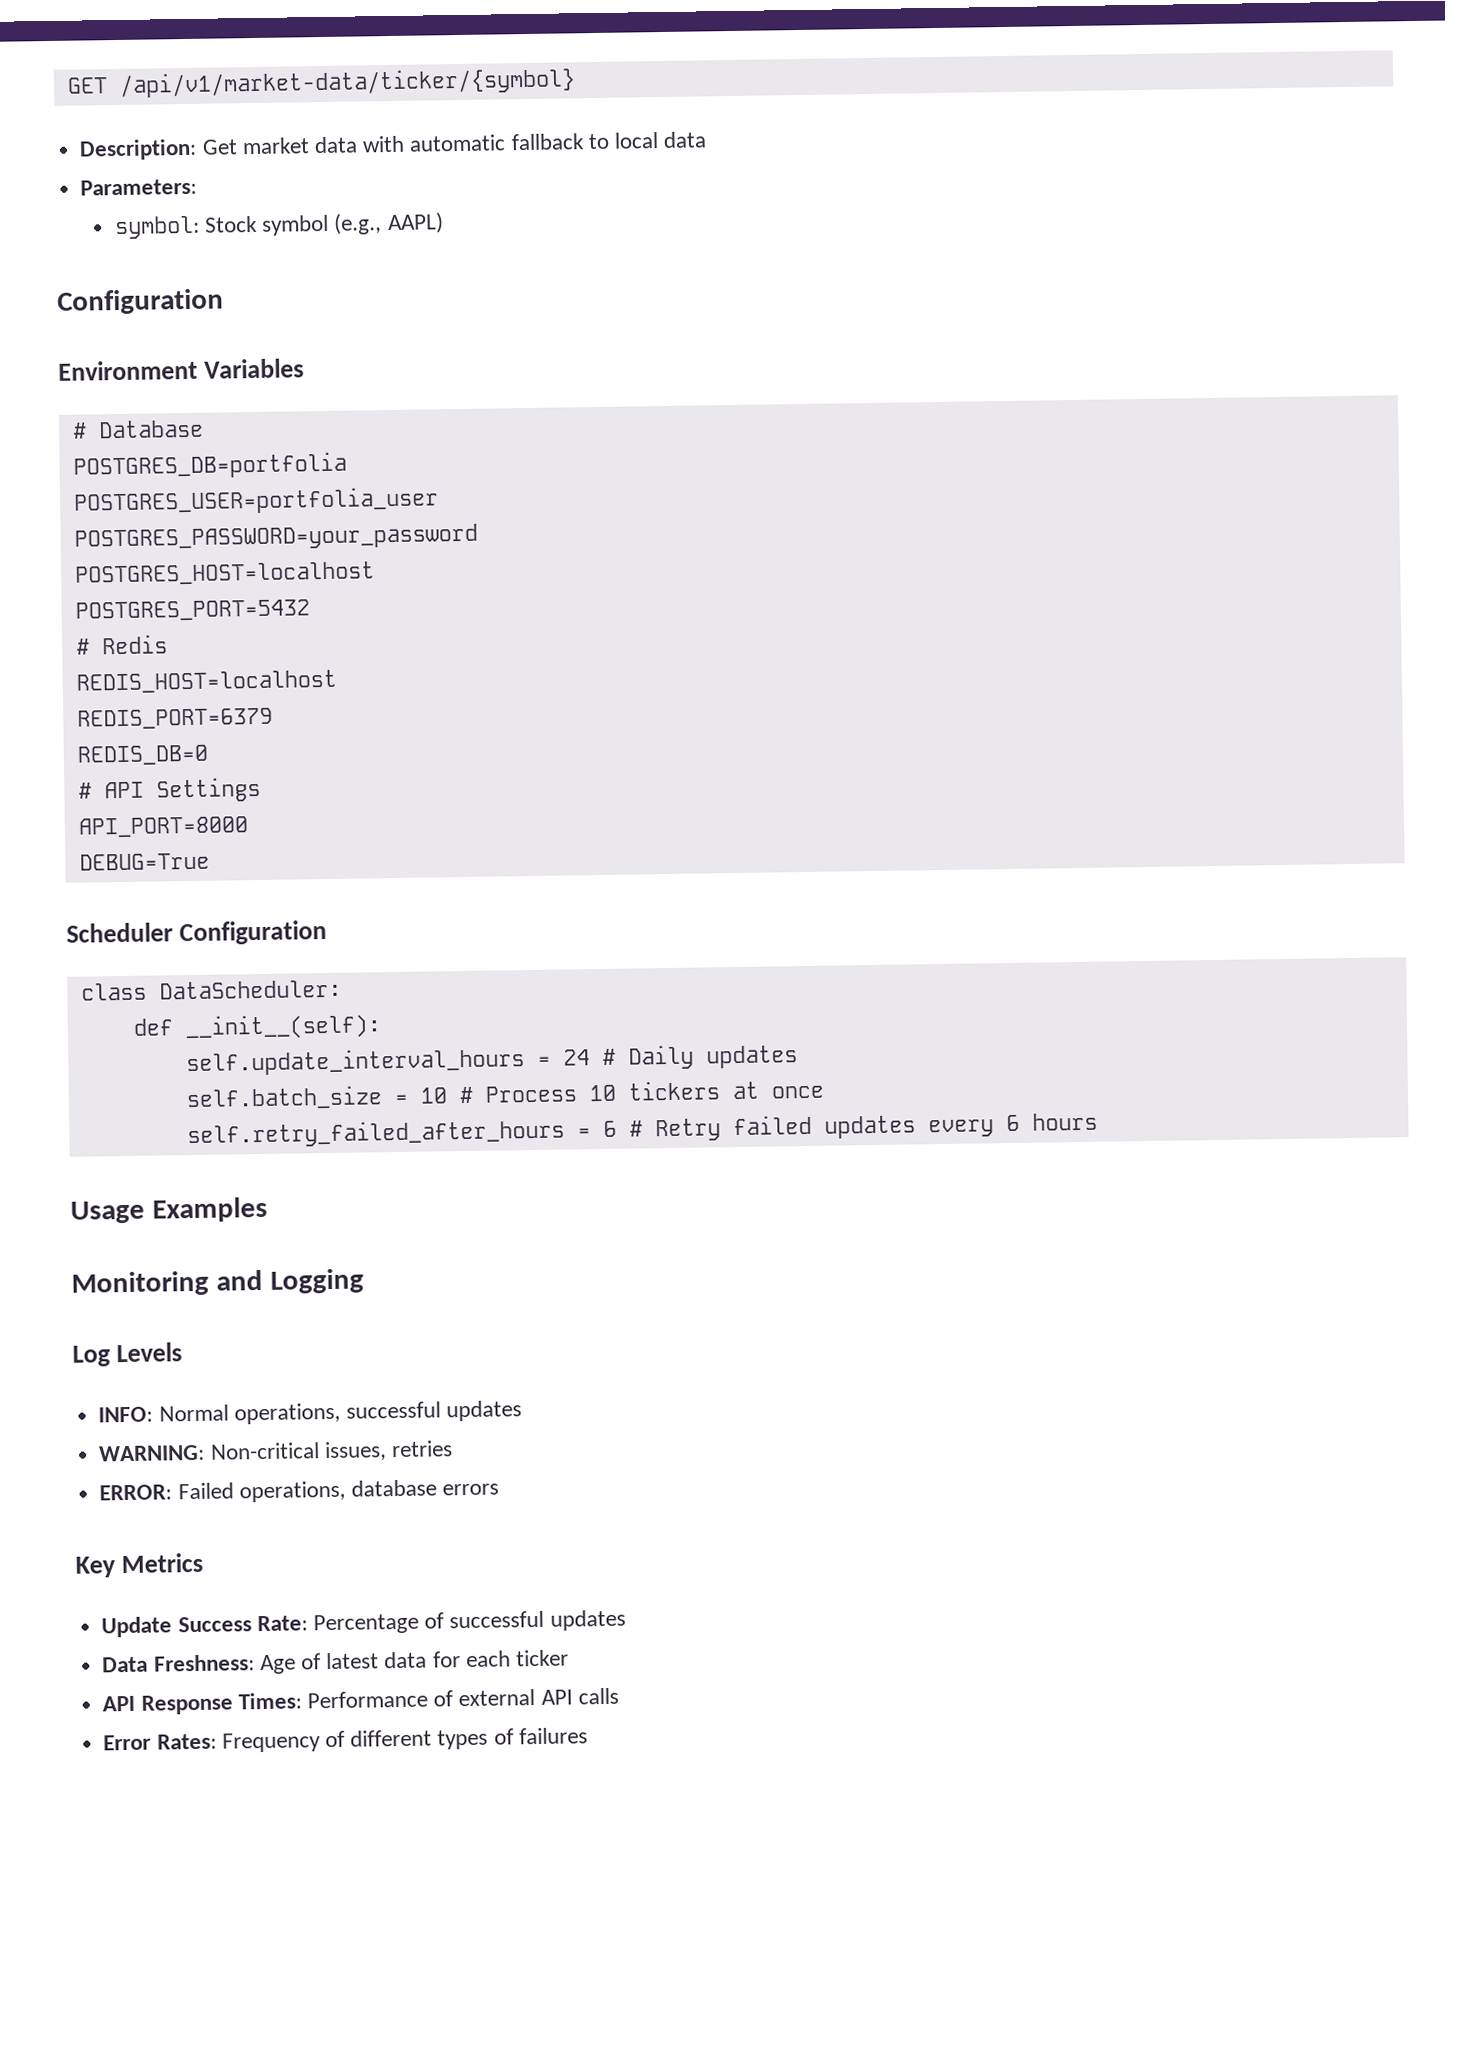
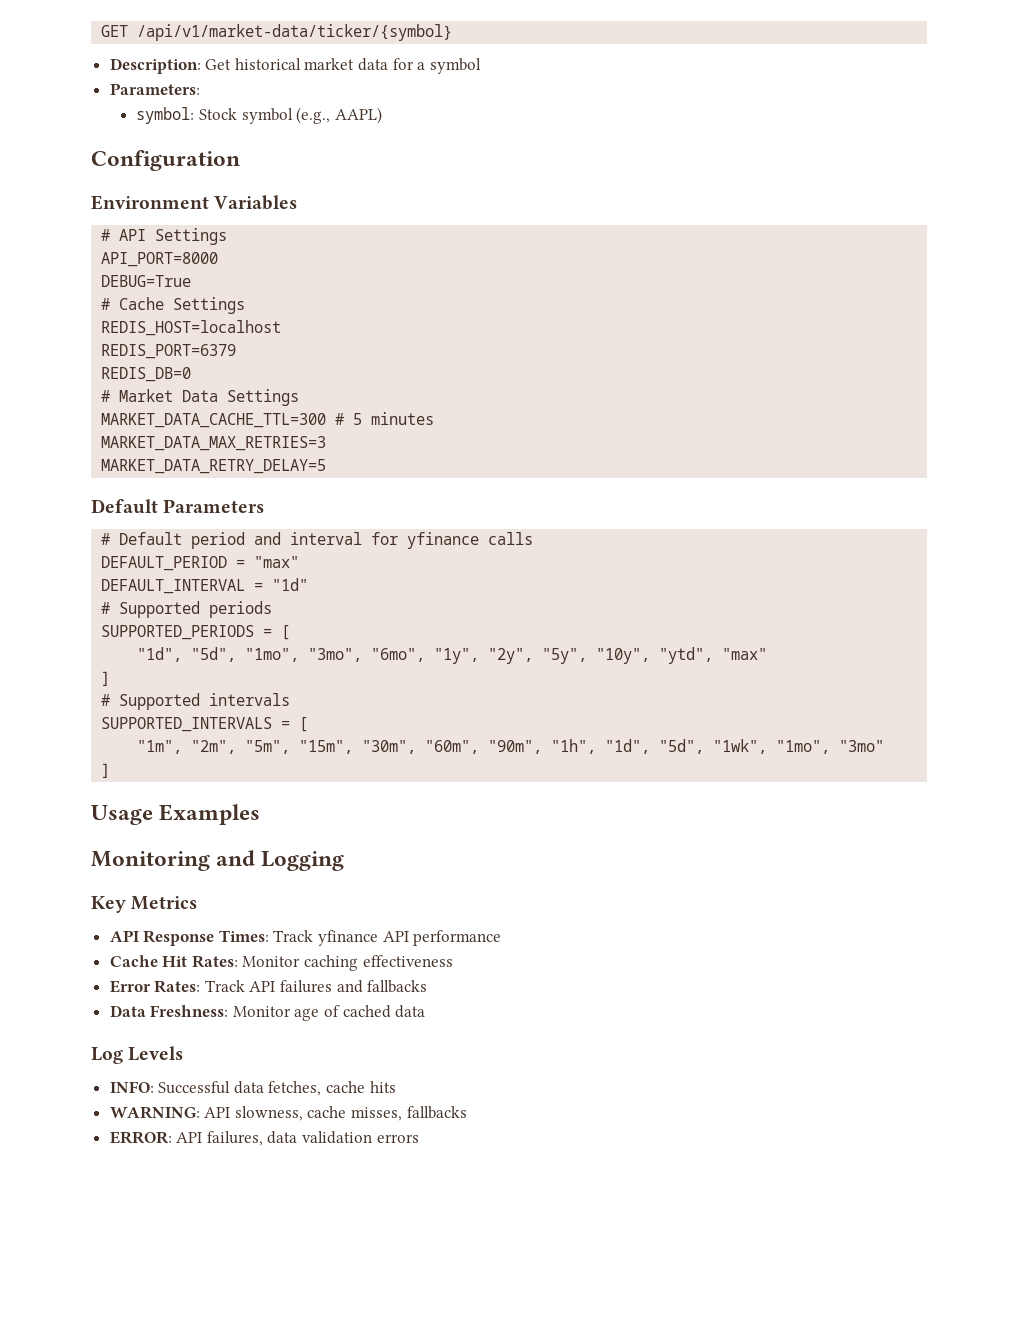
(238, 147) none -> [234,58,301,70] historical
[362,131,708,153] with automatic fallback to local data -> [392,58,481,74] for a symbol
[97,419,204,439] [72,451,347,480] [72,486,439,516] [73,523,478,552] [74,561,375,586] [74,599,310,622] [75,634,168,655] Database // POSTGRES_DB=portfolia // POSTGRES_USER=portfolia_user // POSTGRES_PASSWORD=your_password // POSTGRES_HOST=localhost // POSTGRES_PORT=5432 // # Redis -> [119,228,228,245] [101,252,219,267] [101,275,192,287] [101,297,246,314] API Settings // API_PORT=8000 // DEBUG=True // # Cache Settings
[103,776,261,803] [77,816,249,838] [78,852,210,871] [66,920,328,946] [80,979,342,1001] [132,1013,382,1041] [185,1044,798,1077] [185,1080,824,1111] [186,1112,1098,1149] API Settings // API_PORT=8000 // DEBUG=True // Scheduler Configuration // class DataScheduler: // def __init__(self): // self.update_interval_hours = 24 # Daily updates // self.batch_size = 10 # Process 10 tickers at once // self.retry_failed_after_hours = 6 # Retry failed updates every 6 hours -> [119,389,300,406] [101,412,435,428] [101,436,327,451] [101,459,327,474] [91,499,265,514] [101,532,534,549] [101,556,300,571] [101,578,309,594] [101,601,273,618] [101,625,291,640] [137,647,768,664] [101,671,111,686] [101,693,291,710] [101,717,309,732] [137,739,885,754] [101,763,111,778] Market Data Settings // MARKET_DATA_CACHE_TTL=300 # 5 minutes // MARKET_DATA_MAX_RETRIES=3 // MARKET_DATA_RETRY_DELAY=5 // Default Parameters // # Default period and interval for yfinance calls // DEFAULT_PERIOD = "max" // DEFAULT_INTERVAL = "1d" // # Supported periods // SUPPORTED_PERIODS = [ // "1d", "5d", "1mo", "3mo", "6mo", "1y", "2y", "5y", "10y", "ytd", "max" // ] // # Supported intervals // SUPPORTED_INTERVALS = [ // "1m", "2m", "5m", "15m", "30m", "60m", "90m", "1h", "1d", "5d", "1wk", "1mo", "3mo" // ]
[72,1342,183,1367] [98,1400,523,1425] [98,1440,453,1462] [99,1479,500,1503] [75,1552,204,1578] [101,1609,626,1638] [102,1649,569,1675] [102,1687,619,1715] [103,1727,588,1753] Log Levels // INFO: Normal operations, successful updates // WARNING: Non-critical issues, retries // ERROR: Failed operations, database errors // Key Metrics // Update Success Rate: Percentage of successful updates // Data Freshness: Age of latest data for each ticker // API Response Times: Performance of external API calls // Error Rates: Frequency of different types of failures -> [91,896,198,913] [109,930,502,946] [109,955,453,971] [109,980,428,993] [109,1005,426,1021] [91,1046,184,1064] [109,1081,396,1096] [109,1106,467,1121] [109,1131,419,1146] Key Metrics // API Response Times: Track yfinance API performance // Cache Hit Rates: Monitor caching effectiveness // Error Rates: Track API failures and fallbacks // Data Freshness: Monitor age of cached data // Log Levels // INFO: Successful data fetches, cache hits // WARNING: API slowness, cache misses, fallbacks // ERROR: API failures, data validation errors

